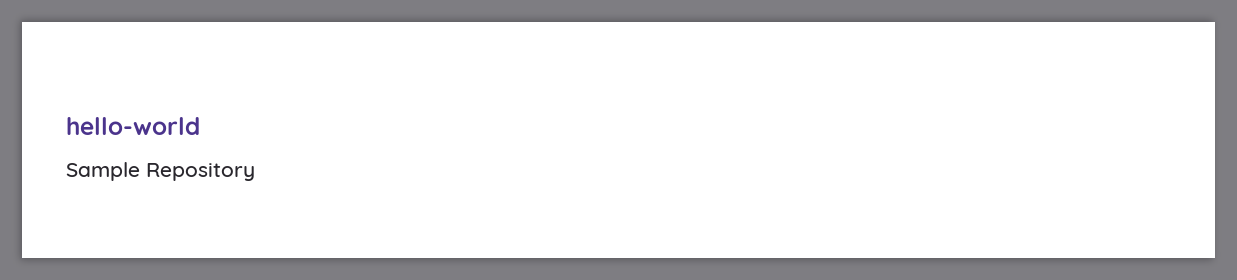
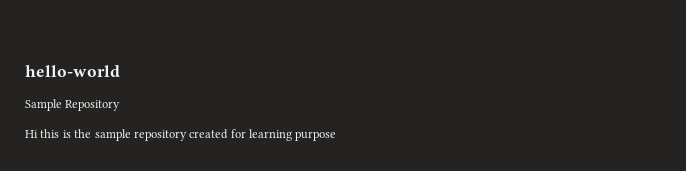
(255, 172) none -> [25,129,337,141] // Hi this is the sample repository created for learning purpose

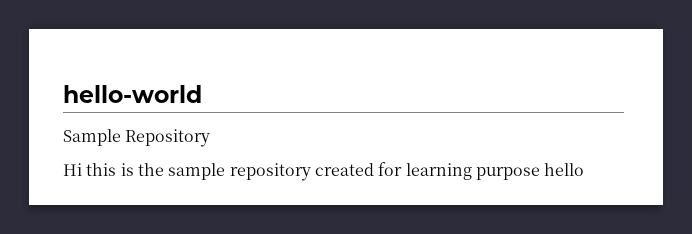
(337, 136) none -> [544,163,585,176] hello

